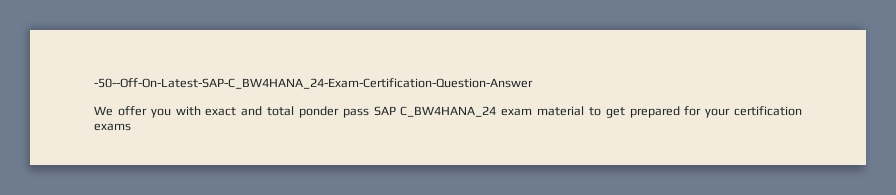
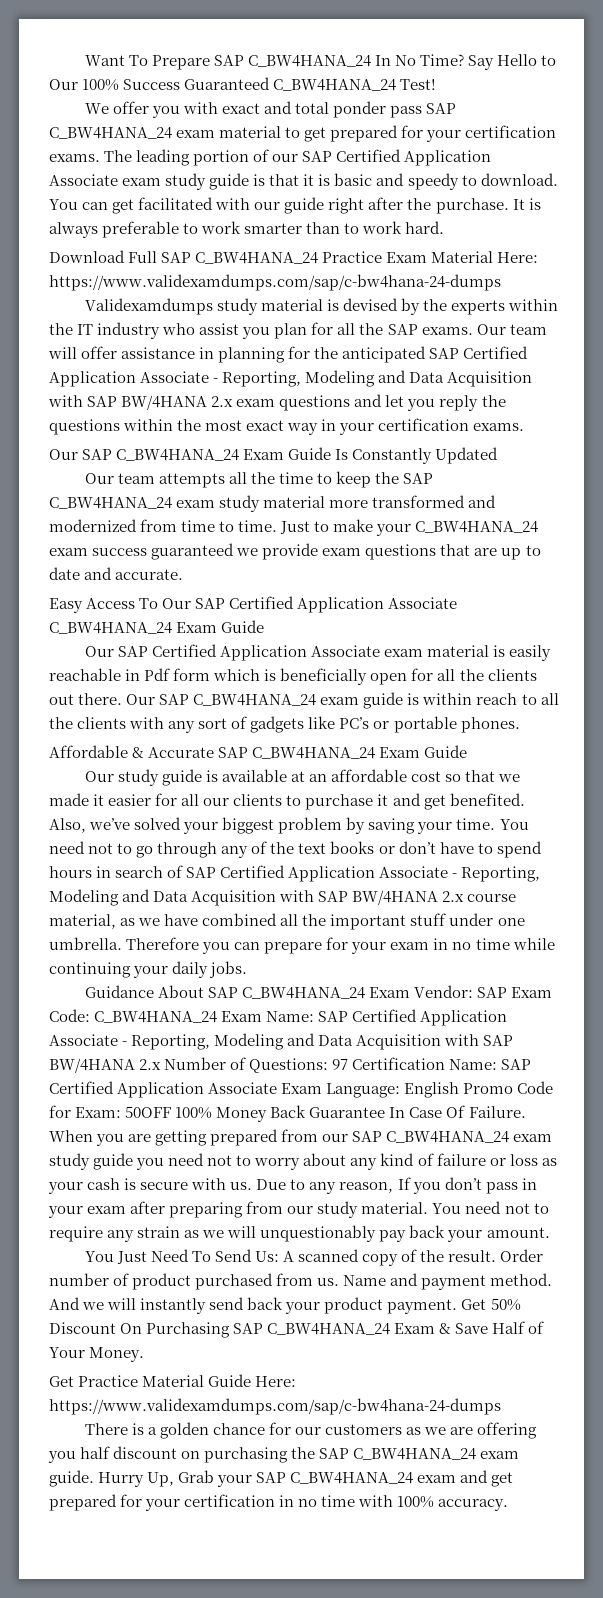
[94,78,533,89] -50--Off-On-Latest-SAP-C_BW4HANA_24-Exam-Certification-Question-Answer -> [84,54,557,70] [49,77,437,91] Want To Prepare SAP C_BW4HANA_24 In No Time? Say Hello to Our 100% Success Guaranteed C_BW4HANA_24 Test!
[94,123,131,131] exams -> [49,149,492,166] [49,173,558,190] [49,197,541,214] [49,221,445,238] [49,250,539,264] [49,274,501,291] [84,298,559,315] [49,322,547,339] [48,346,529,363] [49,370,533,387] [48,394,506,411] [49,418,525,435] [49,447,499,464] [84,471,434,488] [49,495,497,512] [49,519,539,536] [49,543,541,560] [49,567,184,580] [49,596,458,613] [49,620,265,634] [84,644,552,661] [49,668,537,685] [49,692,559,709] [49,716,520,733] [49,745,468,759] [84,769,521,786] [49,793,525,810] [49,817,529,834] [49,841,542,858] [49,865,541,882] [49,889,517,906] [49,913,525,930] [49,937,555,954] [49,961,248,978] [84,985,553,999] [49,1009,508,1026] [49,1033,514,1050] [49,1057,532,1073] [49,1081,554,1098] [49,1105,526,1122] [49,1129,553,1146] [49,1153,557,1170] [48,1177,537,1194] [48,1201,549,1218] [49,1225,550,1242] [84,1249,544,1266] [49,1273,553,1290] [49,1297,521,1314] [49,1321,545,1338] [49,1347,145,1362] [49,1374,297,1387] [49,1398,501,1415] [84,1422,538,1439] [48,1446,520,1463] [49,1470,514,1487] [49,1494,509,1511] exams. The leading portion of our SAP Certified Application Associate exam study guide is that it is basic and speedy to download. You can get facilitated with our guide right after the purchase. It is always preferable to work smarter than to work hard. // Download Full SAP C_BW4HANA_24 Practice Exam Material Here: https://www.validexamdumps.com/sap/c-bw4hana-24-dumps // Validexamdumps study material is devised by the experts within the IT industry who assist you plan for all the SAP exams. Our team will offer assistance in planning for the anticipated SAP Certified Application Associate - Reporting, Modeling and Data Acquisition with SAP BW/4HANA 2.x exam questions and let you reply the questions within the most exact way in your certification exams. // Our SAP C_BW4HANA_24 Exam Guide Is Constantly Updated // Our team attempts all the time to keep the SAP C_BW4HANA_24 exam study material more transformed and modernized from time to time. Just to make your C_BW4HANA_24 exam success guaranteed we provide exam questions that are up to date and accurate. // Easy Access To Our SAP Certified Application Associate C_BW4HANA_24 Exam Guide // Our SAP Certified Application Associate exam material is easily reachable in Pdf form which is beneficially open for all the clients out there. Our SAP C_BW4HANA_24 exam guide is within reach to all the clients with any sort of gadgets like PC’s or portable phones. // Affordable & Accurate SAP C_BW4HANA_24 Exam Guide // Our study guide is available at an affordable cost so that we made it easier for all our clients to purchase it and get benefited. Also, we’ve solved your biggest problem by saving your time. You need not to go through any of the text books or don’t have to spend hours in search of SAP Certified Application Associate - Reporting, Modeling and Data Acquisition with SAP BW/4HANA 2.x course material, as we have combined all the important stuff under one umbrella. Therefore you can prepare for your exam in no time while continuing your daily jobs. // Guidance About SAP C_BW4HANA_24 Exam Vendor: SAP Exam Code: C_BW4HANA_24 Exam Name: SAP Certified Application Associate - Reporting, Modeling and Data Acquisition with SAP BW/4HANA 2.x Number of Questions: 97 Certification Name: SAP Certified Application Associate Exam Language: English Promo Code for Exam: 50OFF 100% Money Back Guarantee In Case Of Failure. When you are getting prepared from our SAP C_BW4HANA_24 exam study guide you need not to worry about any kind of failure or loss as your cash is secure with us. Due to any reason, If you don’t pass in your exam after preparing from our study material. You need not to require any strain as we will unquestionably pay back your amount. // You Just Need To Send Us: A scanned copy of the result. Order number of product purchased from us. Name and payment method. And we will instantly send back your product payment. Get 50% Discount On Purchasing SAP C_BW4HANA_24 Exam & Save Half of Your Money. // Get Practice Material Guide Here: https://www.validexamdumps.com/sap/c-bw4hana-24-dumps // There is a golden chance for our customers as we are offering you half discount on purchasing the SAP C_BW4HANA_24 exam guide. Hurry Up, Grab your SAP C_BW4HANA_24 exam and get prepared for your certification in no time with 100% accuracy.

